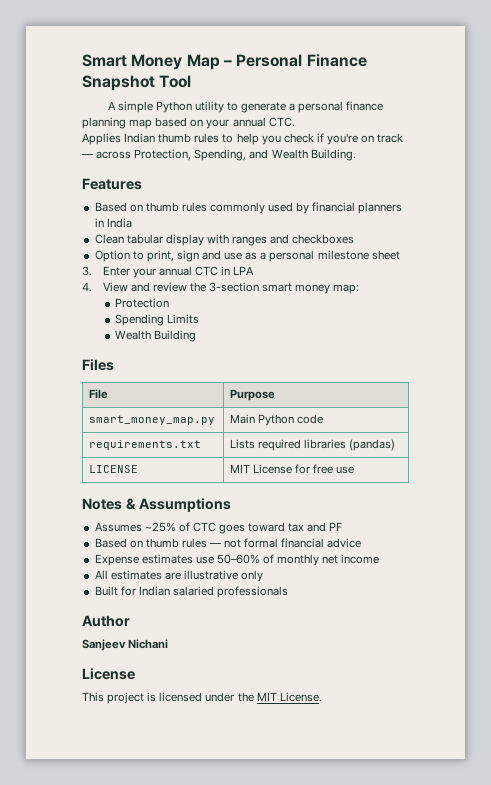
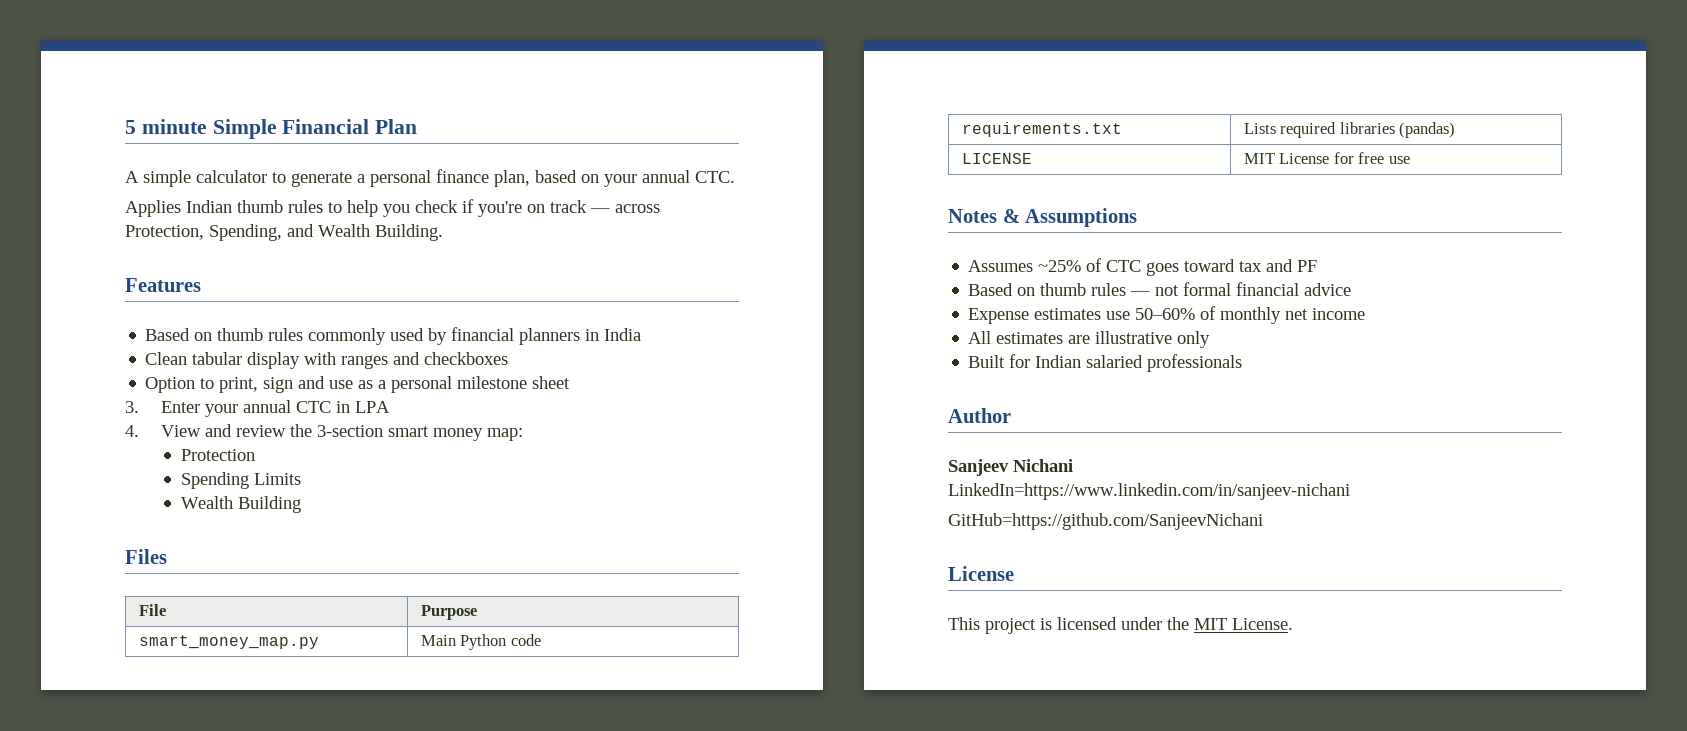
[82,54,367,70] [82,75,192,91] Smart Money Map – Personal Finance Snapshot Tool -> [125,119,418,139] 5 minute Simple Financial Plan
[155,101,224,113] Python utility -> [196,170,267,183] calculator
[82,117,153,129] planning map -> [494,170,530,187] plan,
(169, 644) none -> [948,483,1350,500] [948,513,1263,530] // LinkedIn=https://www.linkedin.com/in/sanjeev-nichani // GitHub=https://github.com/SanjeevNichani

